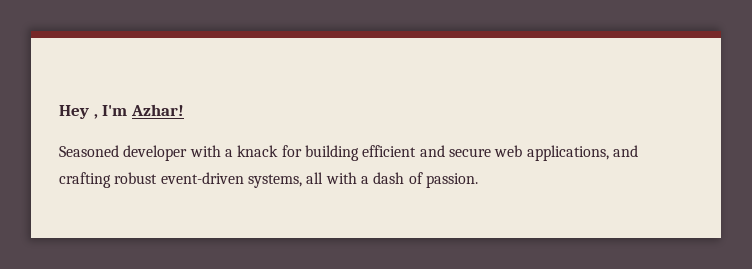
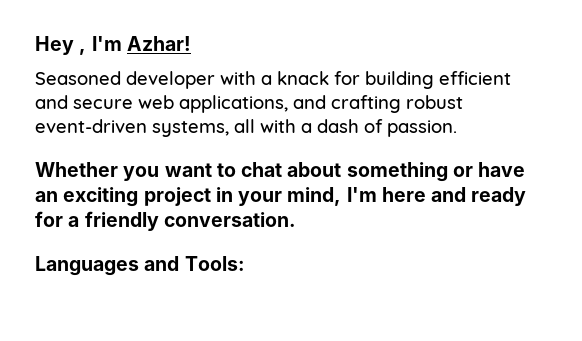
(478, 180) none -> [35,162,526,182] [35,187,527,207] [35,211,296,231] [35,256,245,276] // Whether you want to chat about something or have an exciting project in your mind, I'm here and ready for a friendly conversation. // Languages and Tools:

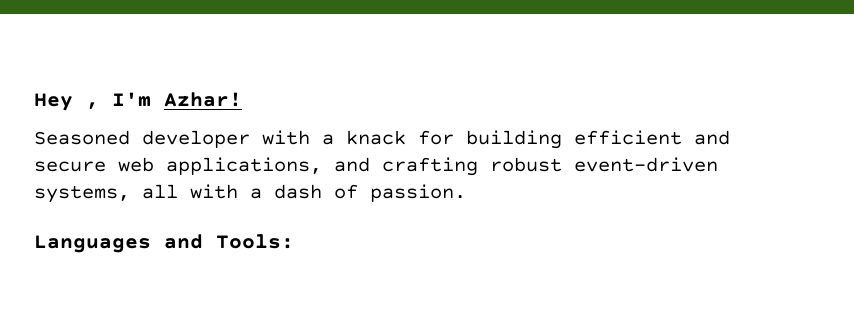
[35,162,526,182] [35,187,527,207] [35,211,296,231] // Whether you want to chat about something or have an exciting project in your mind, I'm here and ready for a friendly conversation. -> (466, 193) none

